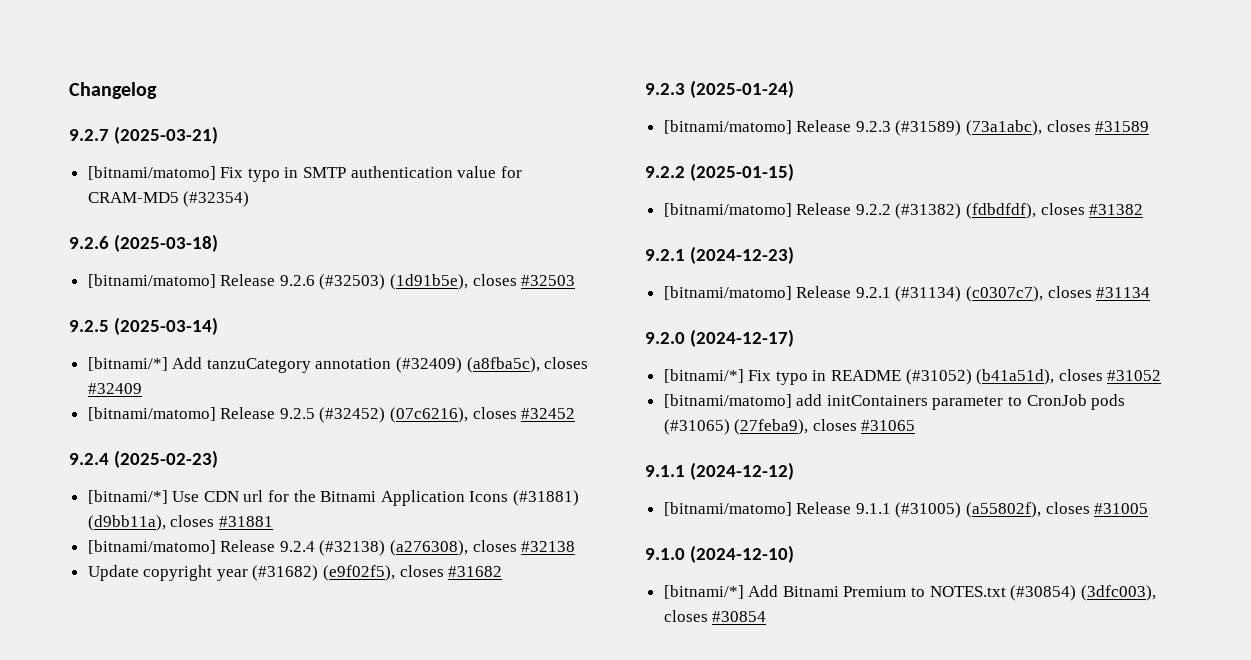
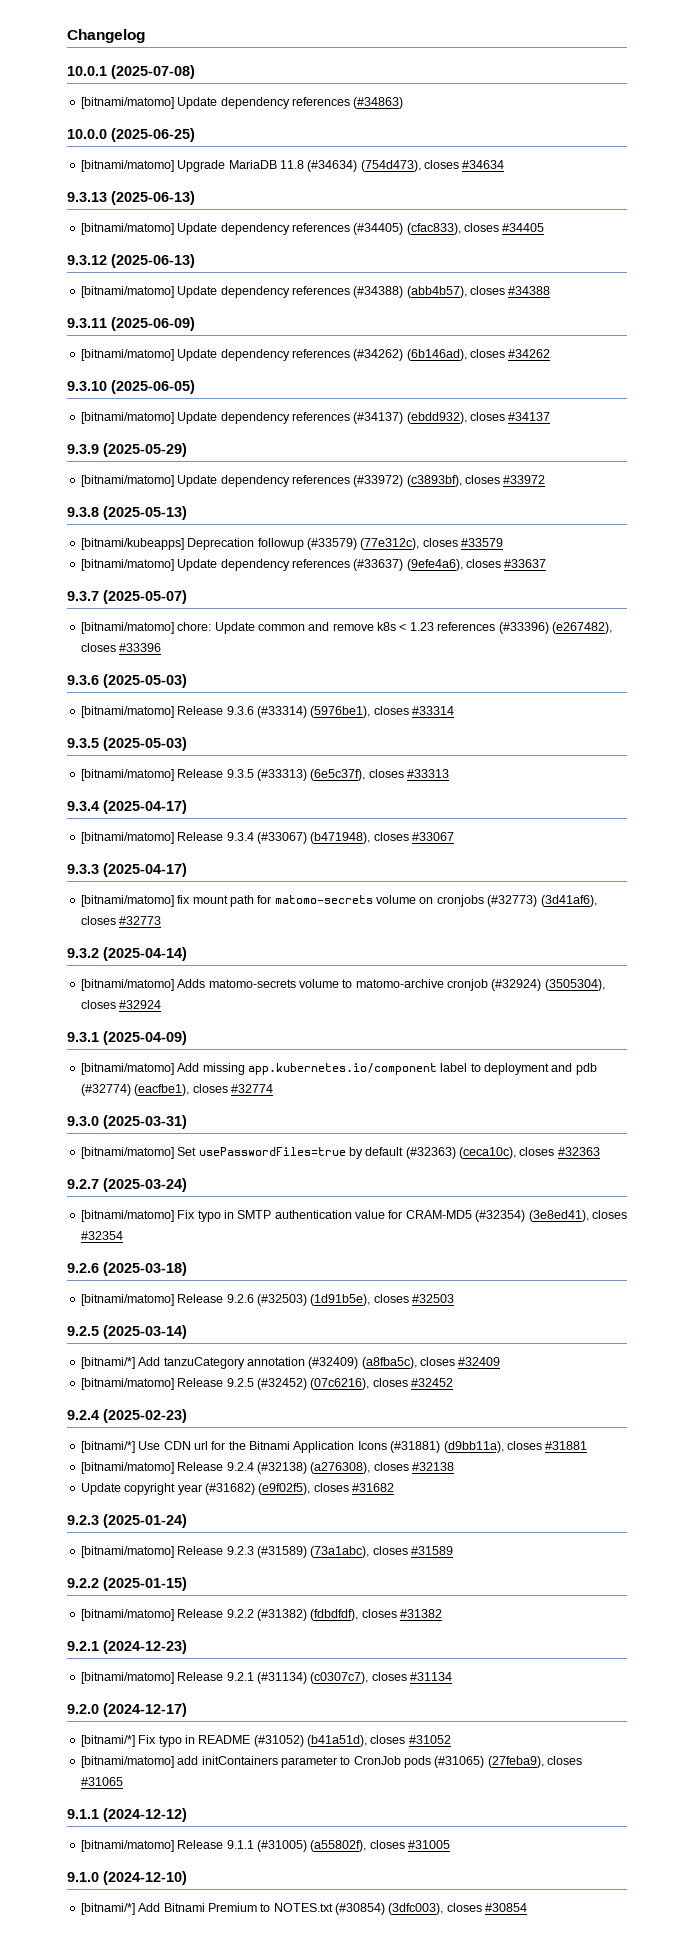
(157, 90) none -> [67,65,195,79] [80,97,404,109] [67,128,195,142] [80,160,505,172] [67,191,195,205] [80,223,545,235] [67,254,195,268] [80,286,551,298] [67,317,195,331] [80,349,551,361] [67,380,195,394] [80,412,551,424] [67,443,187,457] [80,475,546,487] [67,506,187,520] [80,538,503,550] [80,559,547,571] [67,590,187,604] [80,622,612,634] [80,643,162,652] [67,674,187,688] [80,706,454,718] [67,737,187,751] [80,769,449,781] [67,800,187,814] [80,832,454,844] [67,863,187,877] [80,895,597,907] [80,916,162,925] [67,947,187,961] [80,979,605,991] [80,1000,162,1009] [67,1031,187,1045] [80,1063,597,1075] [80,1084,273,1096] [67,1115,187,1129] [80,1147,600,1159] // 10.0.1 (2025-07-08) // [bitnami/matomo] Update dependency references (#34863) // 10.0.0 (2025-06-25) // [bitnami/matomo] Upgrade MariaDB 11.8 (#34634) (754d473), closes #34634 // 9.3.13 (2025-06-13) // [bitnami/matomo] Update dependency references (#34405) (cfac833), closes #34405 // 9.3.12 (2025-06-13) // [bitnami/matomo] Update dependency references (#34388) (abb4b57), closes #34388 // 9.3.11 (2025-06-09) // [bitnami/matomo] Update dependency references (#34262) (6b146ad), closes #34262 // 9.3.10 (2025-06-05) // [bitnami/matomo] Update dependency references (#34137) (ebdd932), closes #34137 // 9.3.9 (2025-05-29) // [bitnami/matomo] Update dependency references (#33972) (c3893bf), closes #33972 // 9.3.8 (2025-05-13) // [bitnami/kubeapps] Deprecation followup (#33579) (77e312c), closes #33579 // [bitnami/matomo] Update dependency references (#33637) (9efe4a6), closes #33637 // 9.3.7 (2025-05-07) // [bitnami/matomo] chore: Update common and remove k8s < 1.23 references (#33396) (e267482), closes #33396 // 9.3.6 (2025-05-03) // [bitnami/matomo] Release 9.3.6 (#33314) (5976be1), closes #33314 // 9.3.5 (2025-05-03) // [bitnami/matomo] Release 9.3.5 (#33313) (6e5c37f), closes #33313 // 9.3.4 (2025-04-17) // [bitnami/matomo] Release 9.3.4 (#33067) (b471948), closes #33067 // 9.3.3 (2025-04-17) // [bitnami/matomo] fix mount path for matomo-secrets volume on cronjobs (#32773) (3d41af6), closes #32773 // 9.3.2 (2025-04-14) // [bitnami/matomo] Adds matomo-secrets volume to matomo-archive cronjob (#32924) (3505304), closes #32924 // 9.3.1 (2025-04-09) // [bitnami/matomo] Add missing app.kubernetes.io/component label to deployment and pdb (#32774) (eacfbe1), closes #32774 // 9.3.0 (2025-03-31) // [bitnami/matomo] Set usePasswordFiles=true by default (#32363) (ceca10c), closes #32363
[113,126,218,144] (2025-03-21) -> [103,1178,187,1192] (2025-03-24)
(250, 199) none -> [528,1210,627,1222] [80,1231,123,1240] (3e8ed41), closes #32354

